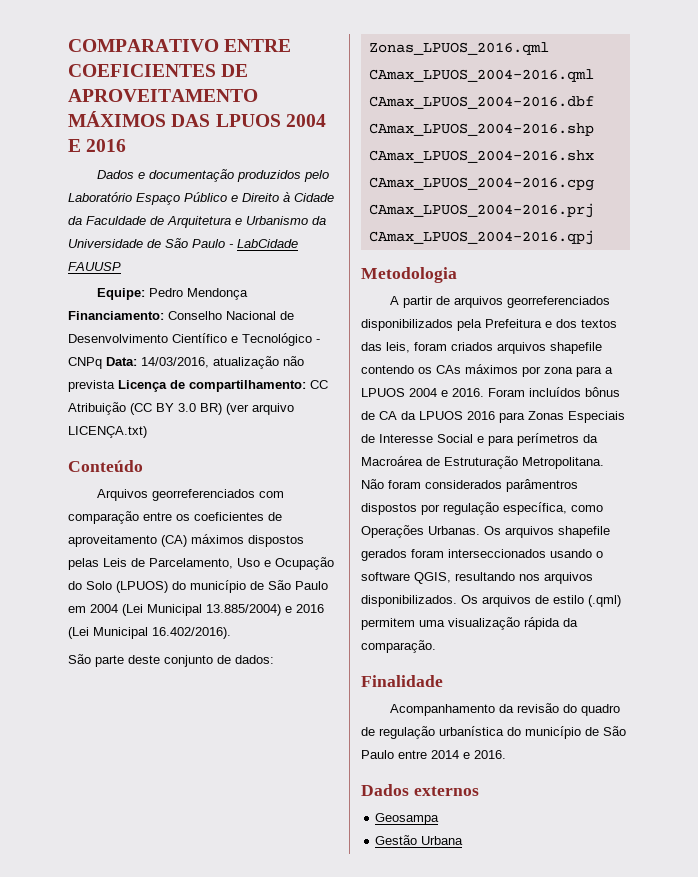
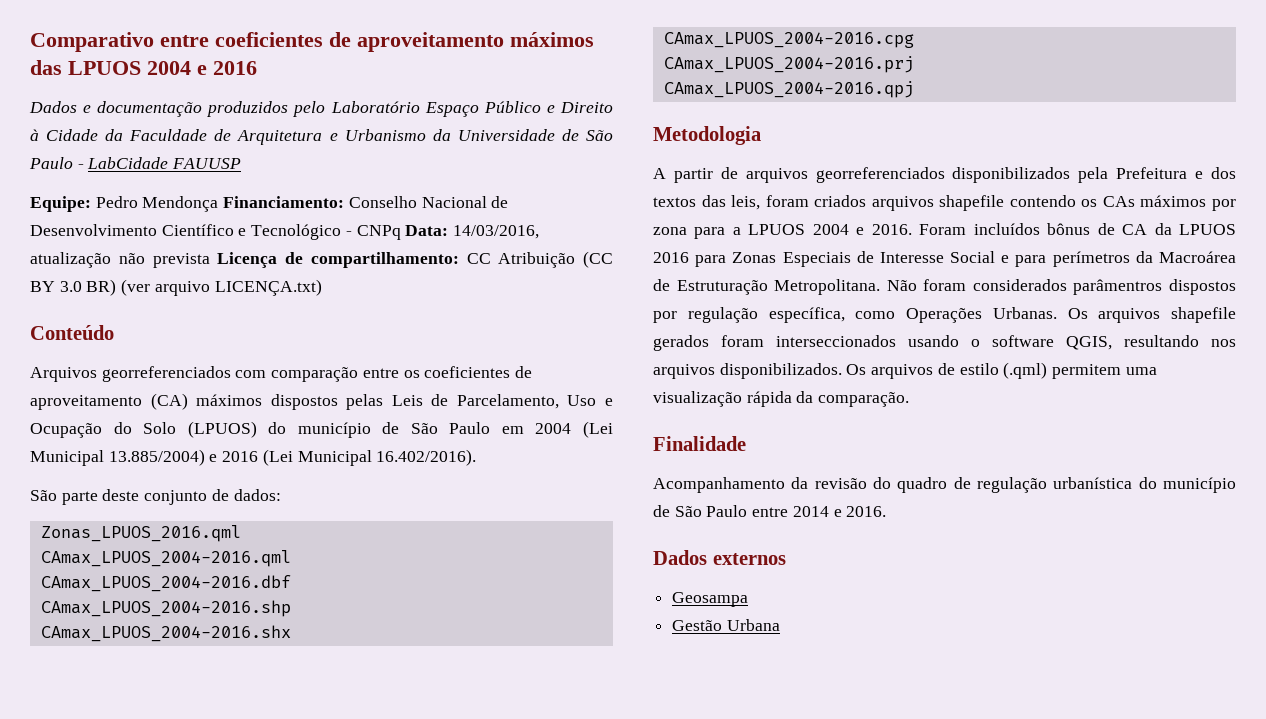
[68,39,292,52] [68,64,249,77] [68,89,258,102] [68,111,326,127] [68,139,81,152] COMPARATIVO ENTRE COEFICIENTES DE APROVEITAMENTO MÁXIMOS DAS LPUOS 2004 E -> [30,32,594,52] [30,60,207,75] Comparativo entre coeficientes de aproveitamento máximos das LPUOS 2004 e

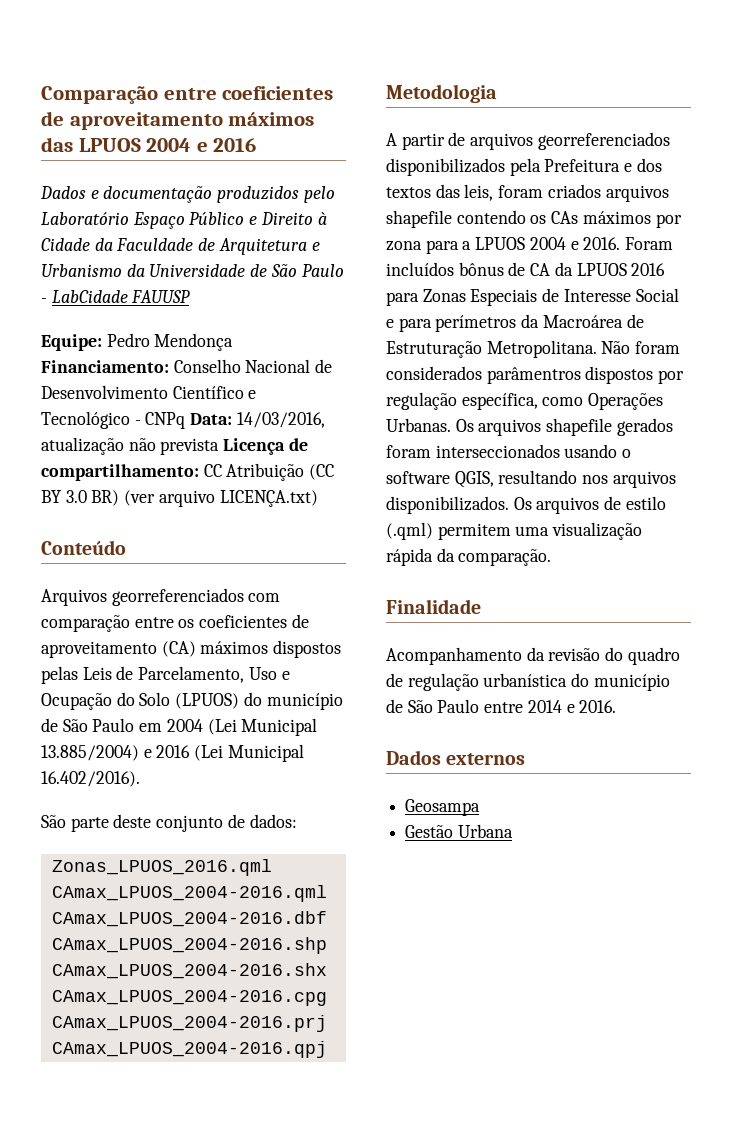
[30,32,154,52] Comparativo -> [41,86,158,104] Comparação

